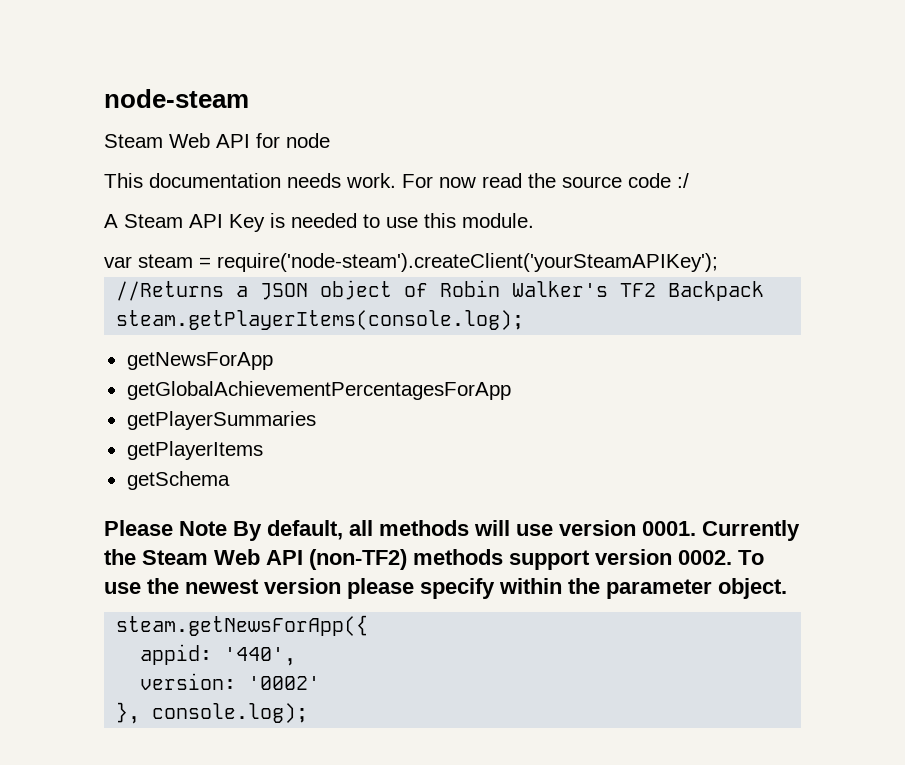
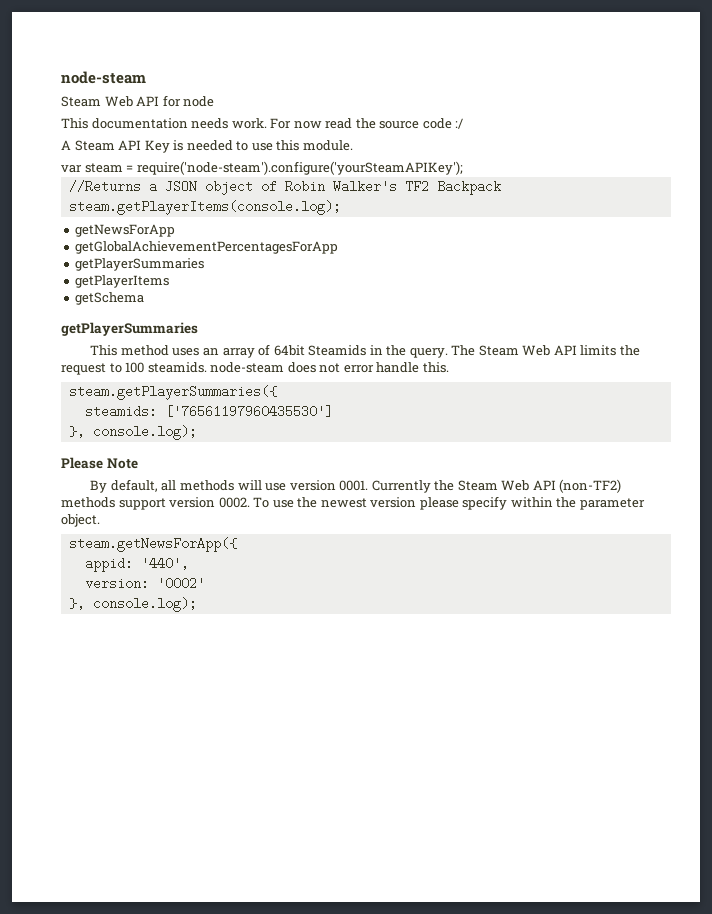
[217,253,718,272] require('node-steam').createClient('yourSteamAPIKey'); -> [136,161,463,175] require('node-steam').configure('yourSteamAPIKey');
(230, 480) none -> [61,322,198,336] [90,344,640,358] [61,362,449,375] [68,385,277,400] [84,405,333,418] [68,425,197,440] // getPlayerSummaries // This method uses an array of 64bit Steamids in the query. The Steam Web API limits the request to 100 steamids. node-steam does not error handle this. // steam.getPlayerSummaries({ // steamids: ['76561197960435530'] // }, console.log);
(227, 528) none -> (138, 463) //

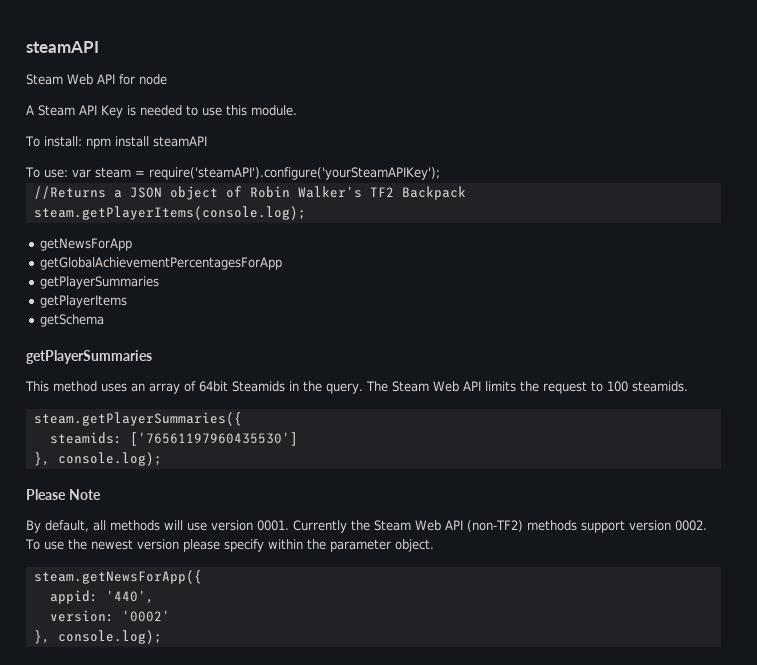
[61,71,146,84] node-steam -> [26,41,99,53] steamAPI
[61,118,464,129] // This documentation needs work. For now read the source code :/ -> (167, 79) none
(353, 145) none -> [25,136,207,149] [25,167,68,178] To install: npm install steamAPI // To use:
[136,161,463,175] require('node-steam').configure('yourSteamAPIKey'); -> [148,167,440,180] require('steamAPI').configure('yourSteamAPIKey');
[210,362,449,373] node-steam does not error handle this. -> (688, 386) none

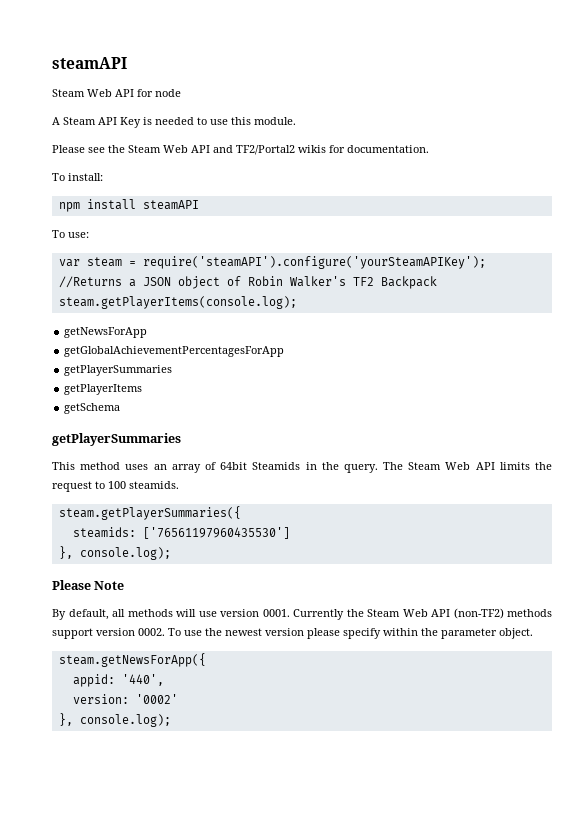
(297, 110) none -> [52,145,429,155] // Please see the Steam Web API and TF2/Portal2 wikis for documentation.
(82, 141) none -> (103, 177) //
(68, 173) none -> (89, 235) //

